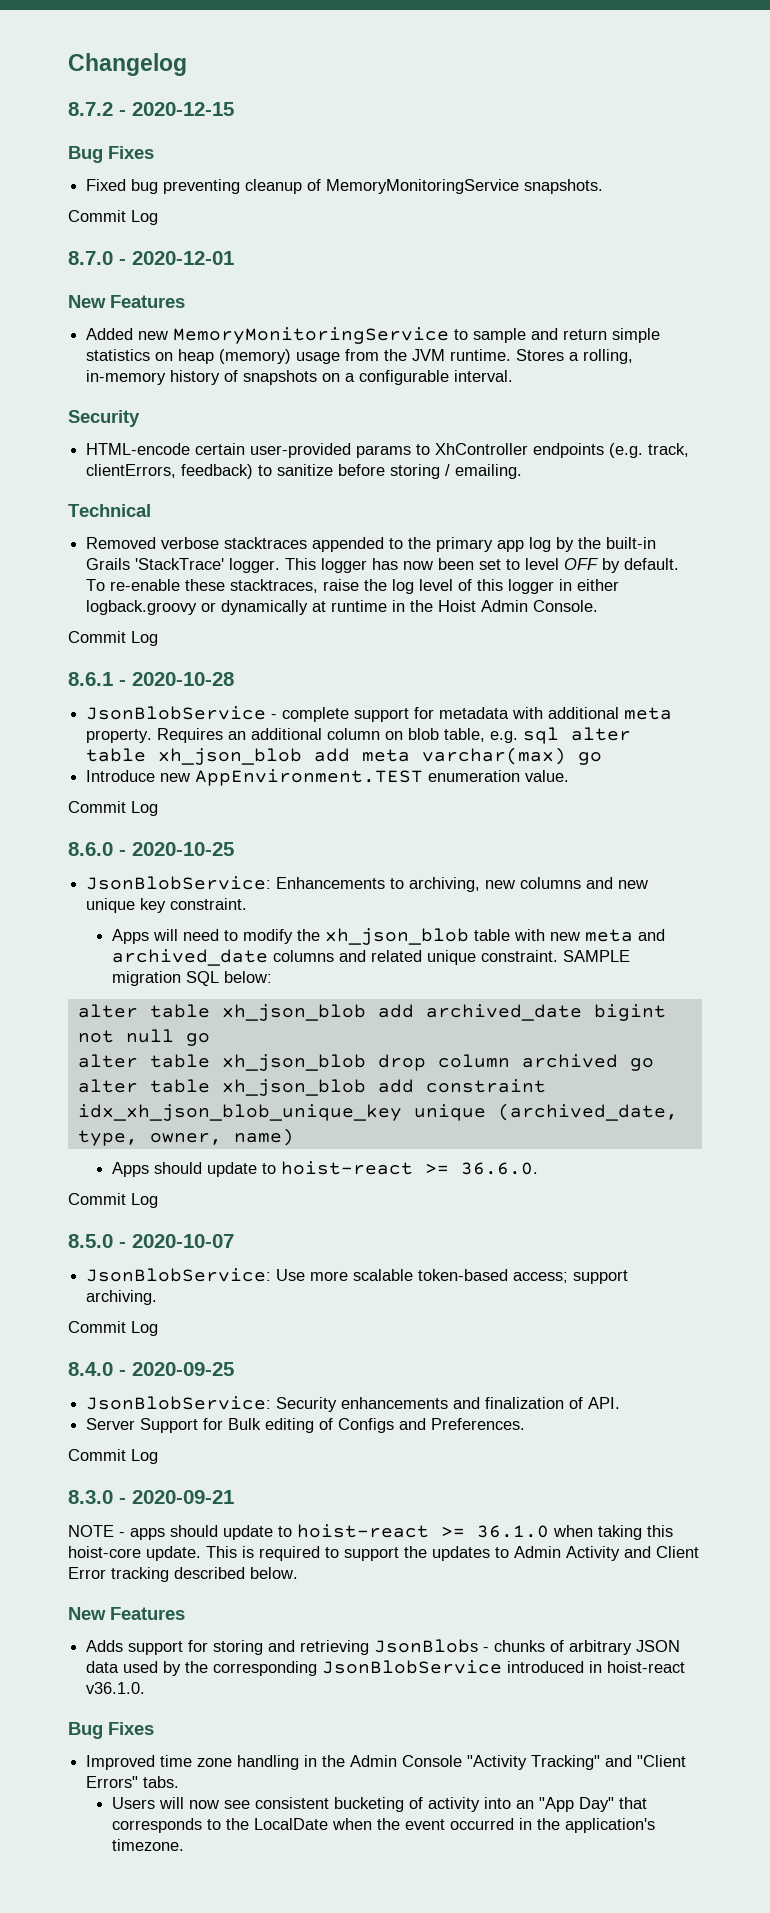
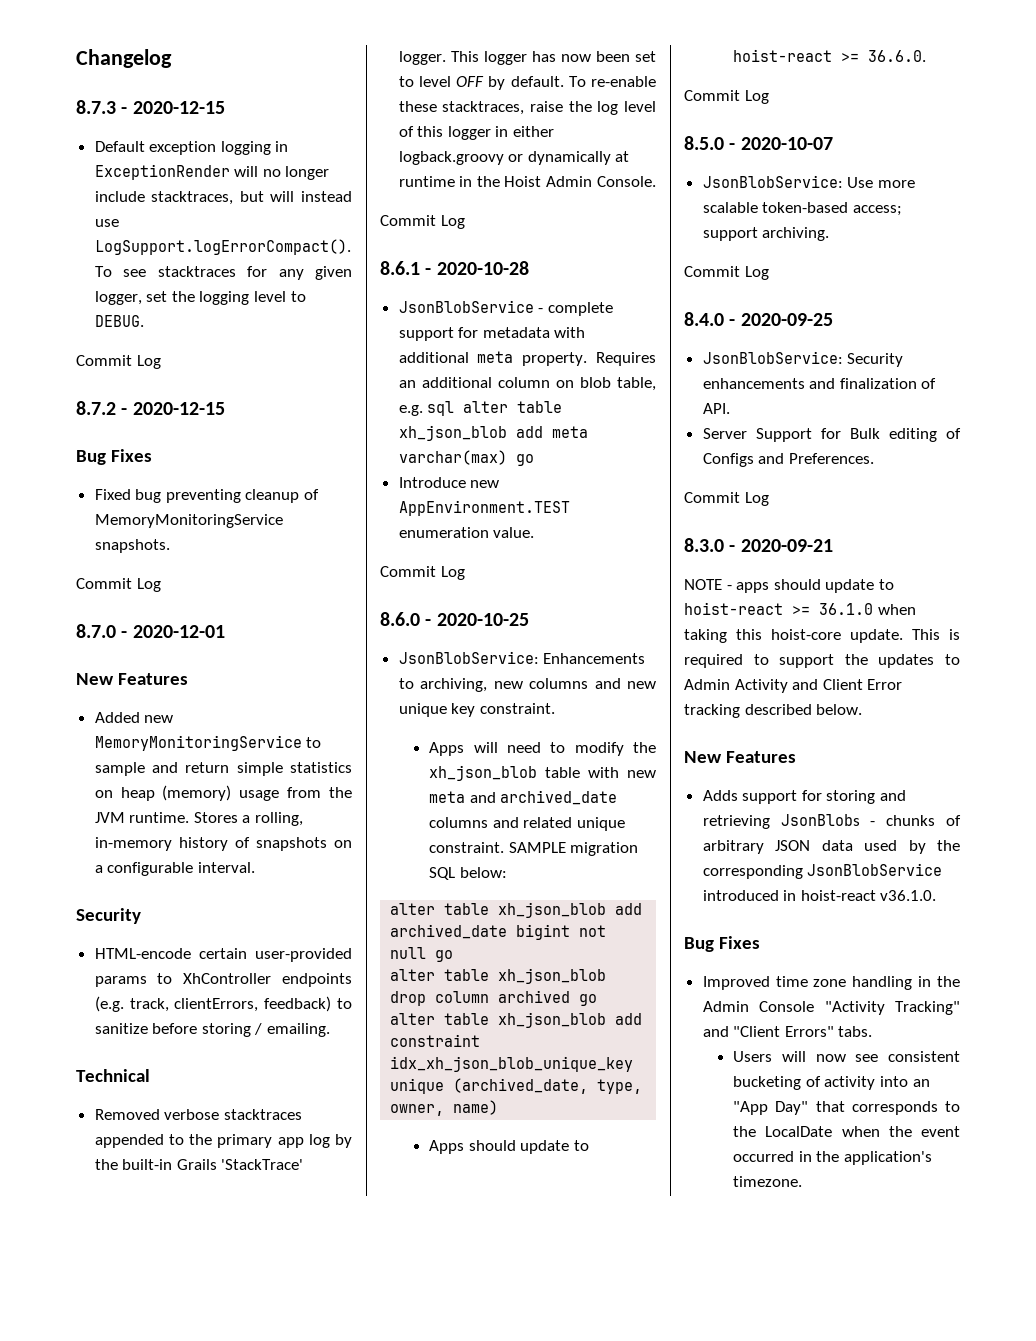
(187, 64) none -> [76,100,225,114] [94,141,289,155] [94,164,330,180] [94,191,352,205] [94,219,119,227] [94,239,351,255] [94,266,352,280] [94,291,306,305] [94,315,144,327] [76,355,161,369] // 8.7.3 - 2020-12-15 // Default exception logging in ExceptionRender will no longer include stacktraces, but will instead use LogSupport.logErrorCompact(). To see stacktraces for any given logger, set the logging level to DEBUG. // Commit Log

